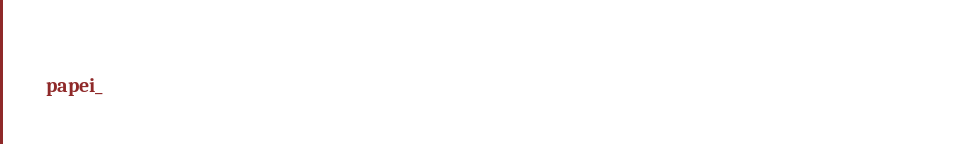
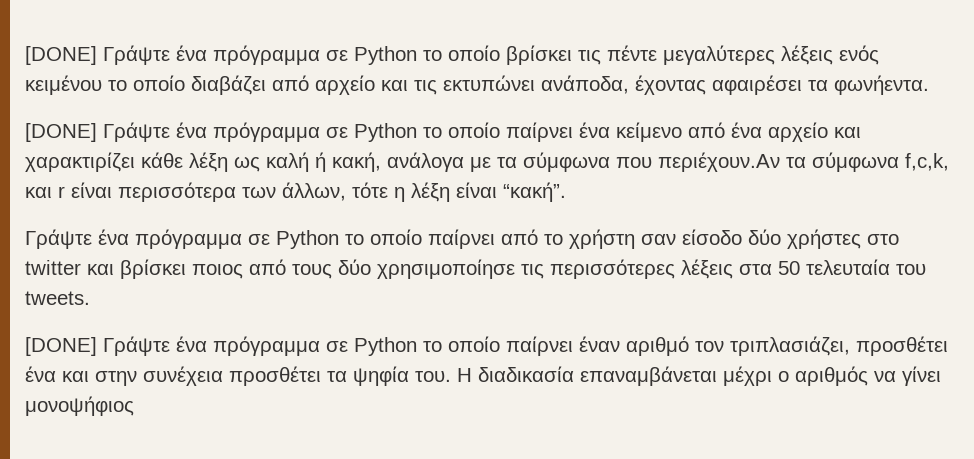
[46,78,103,96] papei_ -> [25,45,879,65] [25,75,929,95] [25,122,861,142] [25,152,949,172] [25,182,566,202] [25,229,899,249] [25,259,926,279] [25,291,90,305] [25,336,948,356] [25,366,941,386] [25,396,134,416] [DONE] Γράψτε ένα πρόγραμμα σε Python το οποίο βρίσκει τις πέντε μεγαλύτερες λέξεις ενός κειμένου το οποίο διαβάζει από αρχείο και τις εκτυπώνει ανάποδα, έχοντας αφαιρέσει τα φωνήεντα. // [DONE] Γράψτε ένα πρόγραμμα σε Python το οποίο παίρνει ένα κείμενο από ένα αρχείο και χαρακτιρίζει κάθε λέξη ως καλή ή κακή, ανάλογα με τα σύμφωνα που περιέχουν.Αν τα σύμφωνα f,c,k, και r είναι περισσότερα των άλλων, τότε η λέξη είναι “κακή”. // Γράψτε ένα πρόγραμμα σε Python το οποίο παίρνει από το χρήστη σαν είσοδο δύο χρήστες στο twitter και βρίσκει ποιος από τους δύο χρησιμοποίησε τις περισσότερες λέξεις στα 50 τελευταία του tweets. // [DONE] Γράψτε ένα πρόγραμμα σε Python το οποίο παίρνει έναν αριθμό τον τριπλασιάζει, προσθέτει ένα και στην συνέχεια προσθέτει τα ψηφία του. Η διαδικασία επαναμβάνεται μέχρι ο αριθμός να γίνει μονοψήφιος

